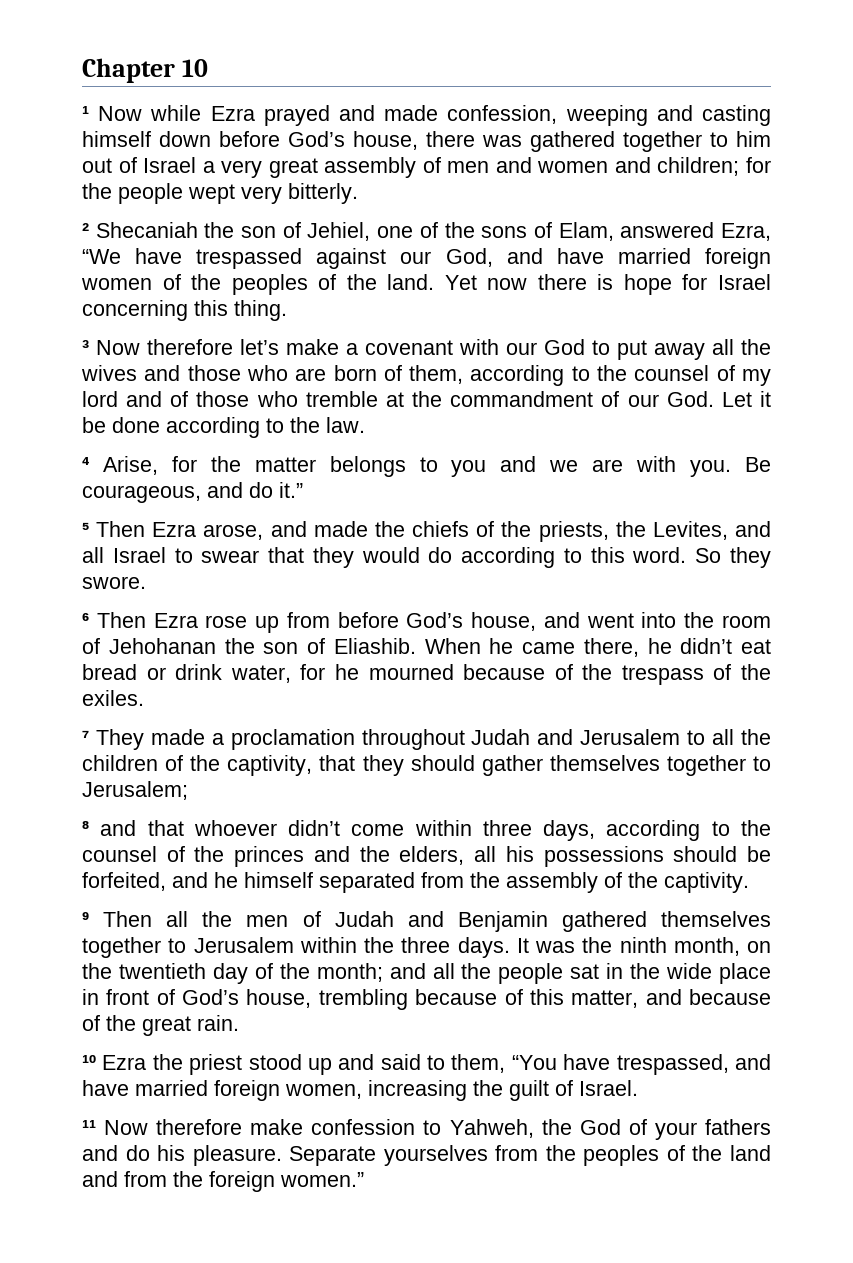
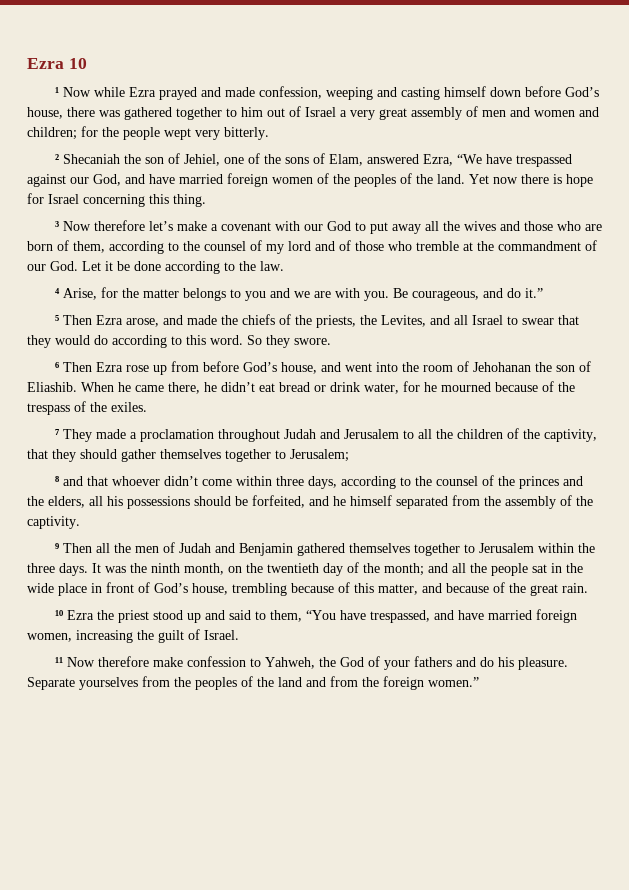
[82,58,175,83] Chapter -> [27,58,64,69] Ezra

